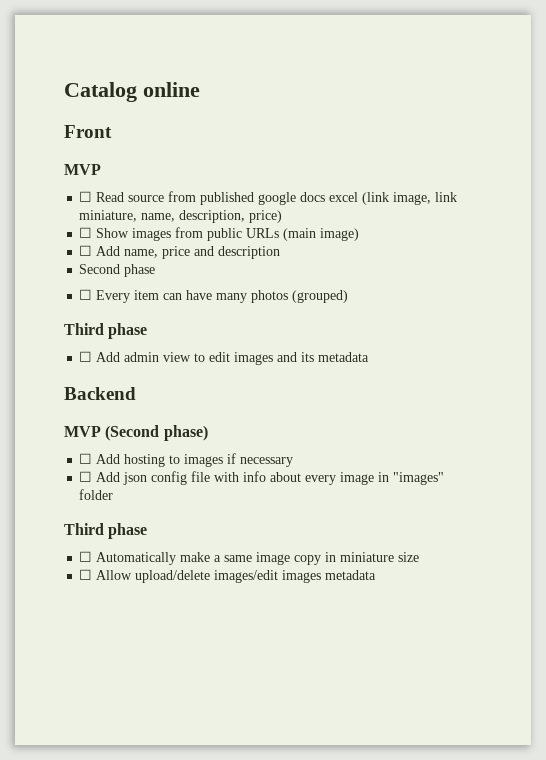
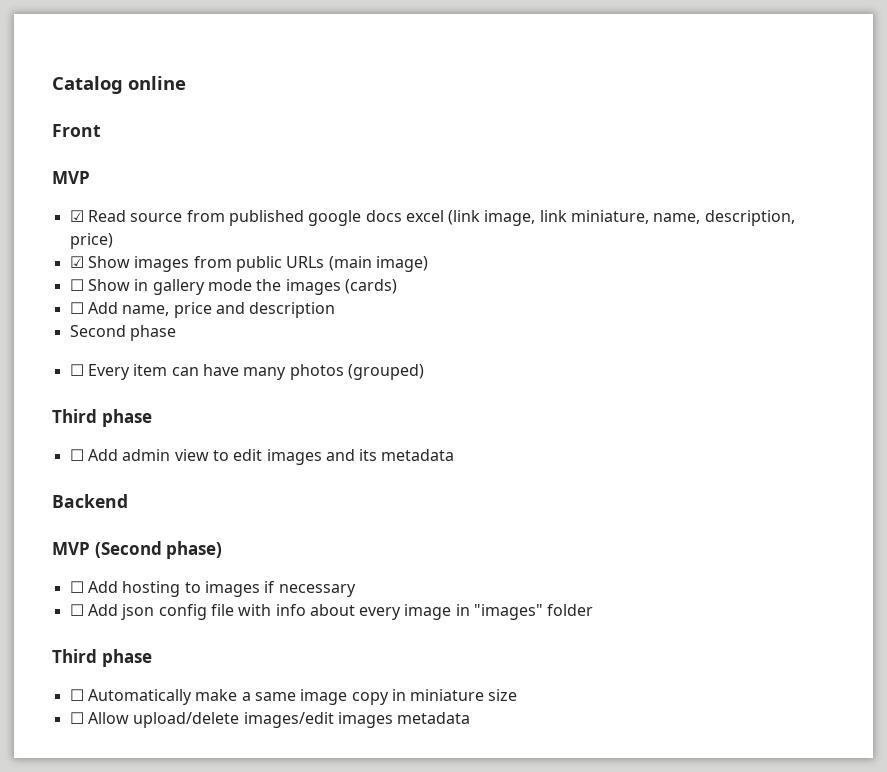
[79,191,93,202] ☐ -> [69,210,84,222] ☑
[79,227,93,238] ☐ -> [69,256,84,268] ☑
(360, 234) none -> [69,279,397,295] // ☐ Show in gallery mode the images (cards)

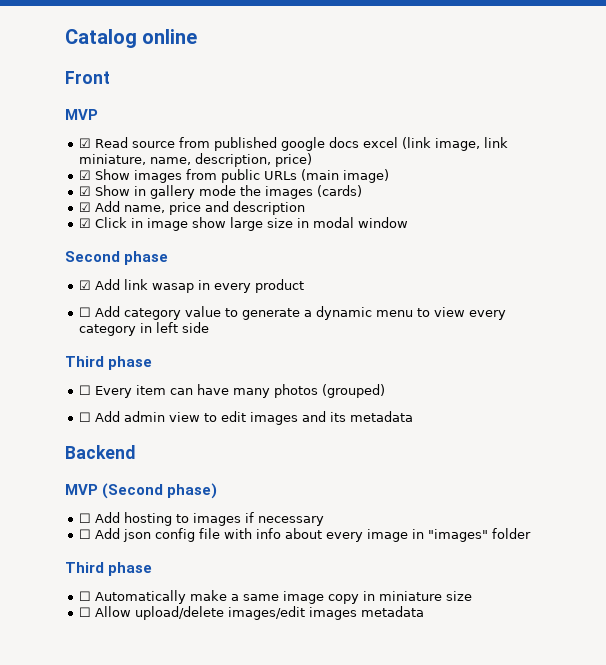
[69,279,84,291] ☐ -> [78,186,91,196] ☑
[69,302,84,314] ☐ -> [78,202,91,212] ☑
[69,325,126,337] Second -> [78,217,408,231] [65,251,169,265] [78,279,304,293] [78,306,506,320] [78,322,209,336] [65,356,104,367] ☑ Click in image show large size in modal window // Second phase // ☑ Add link wasap in every product // ☐ Add category value to generate a dynamic menu to view every category in left side // Third
[52,409,152,427] // Third phase -> (385, 391) none

